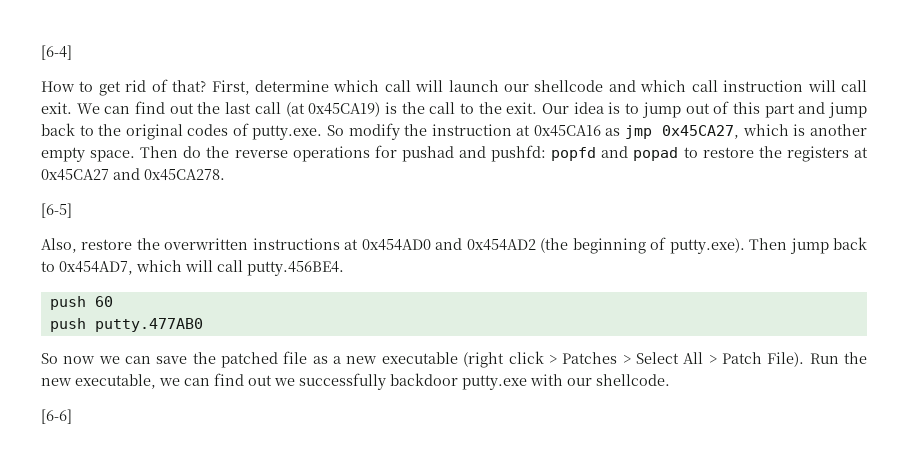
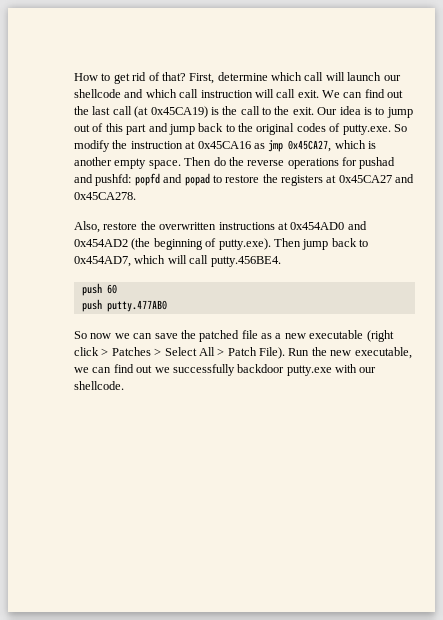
[41,45,72,60] [6-4] // -> (74, 77) none
[41,203,72,218] // [6-5] -> (136, 196) none
[41,409,72,424] // [6-6] -> (124, 385) none

